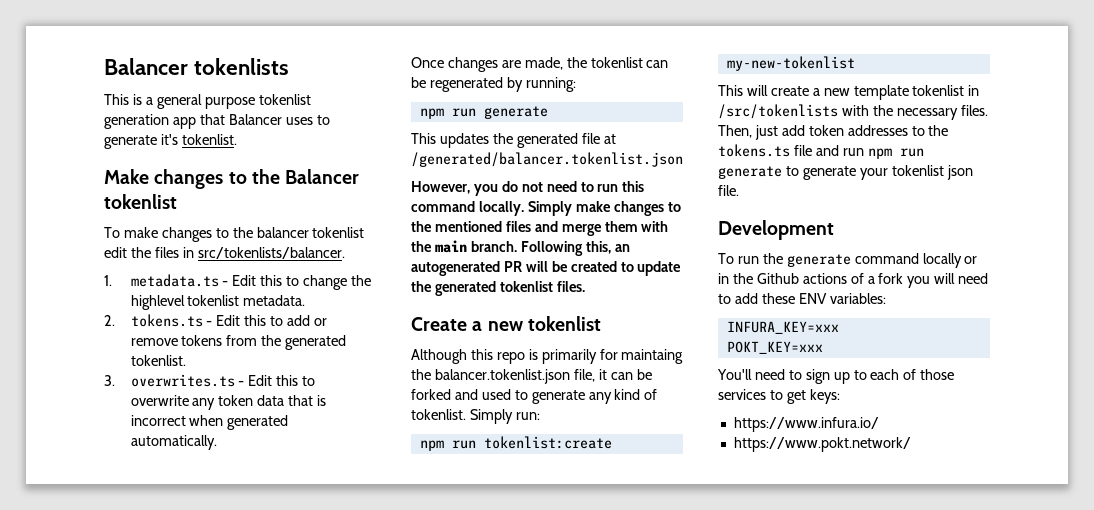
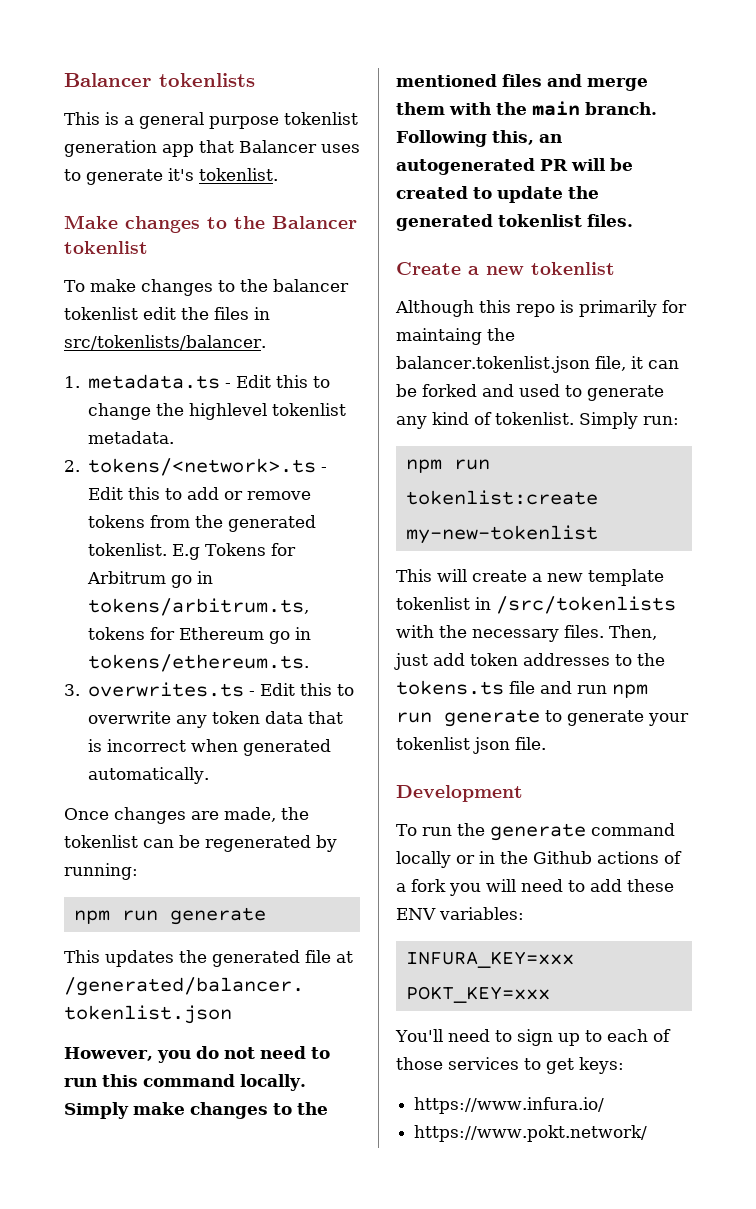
[130,314,203,327] tokens.ts -> [88,458,317,476] tokens/<network>.ts
(186, 360) none -> [172,543,297,560] [87,571,214,588] [88,598,310,616] [88,627,312,644] [88,654,310,672] E.g Tokens for Arbitrum go in tokens/arbitrum.ts, tokens for Ethereum go in tokens/ethereum.ts.

